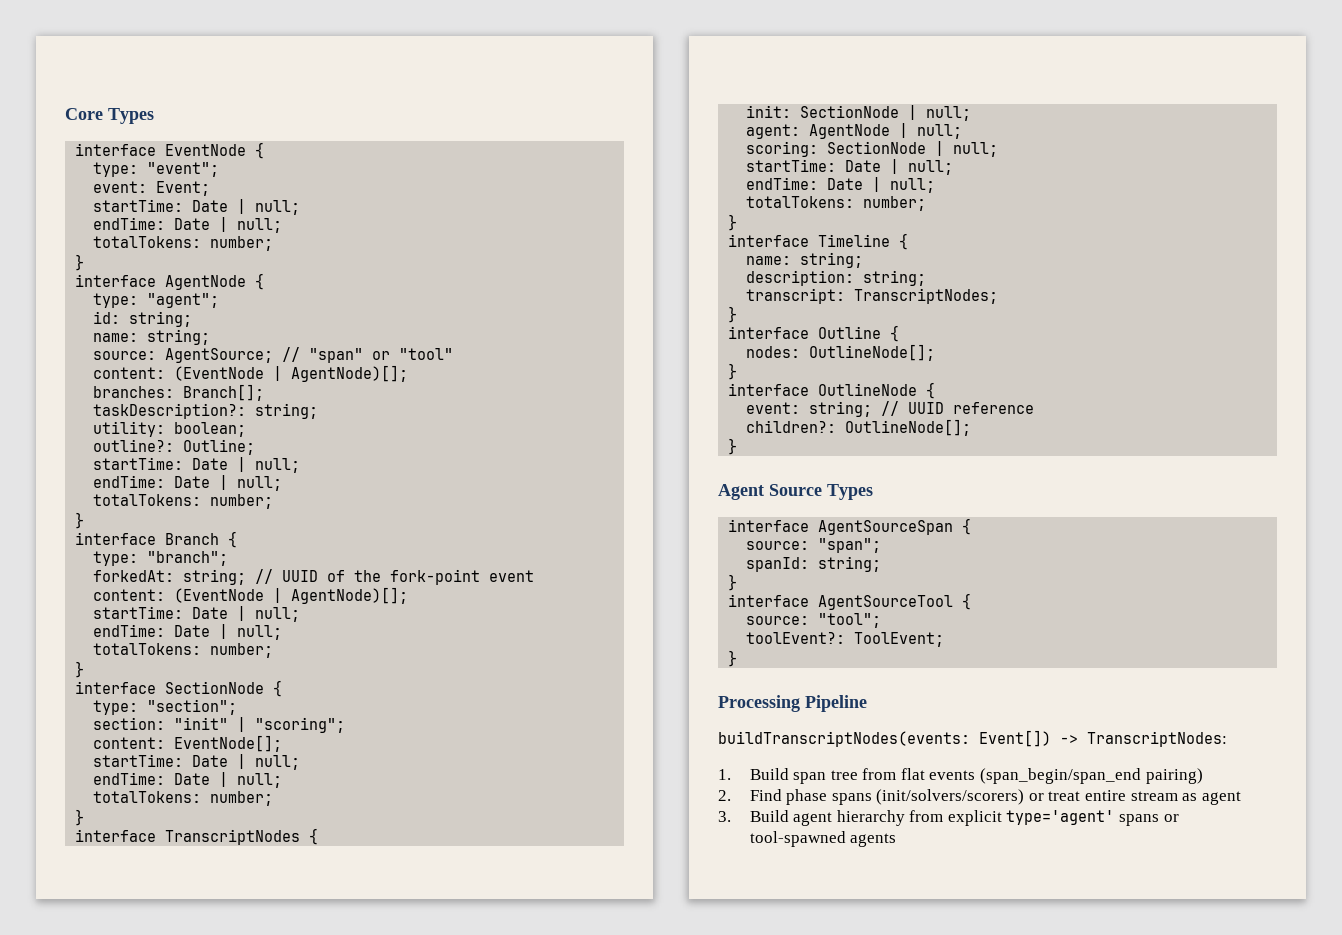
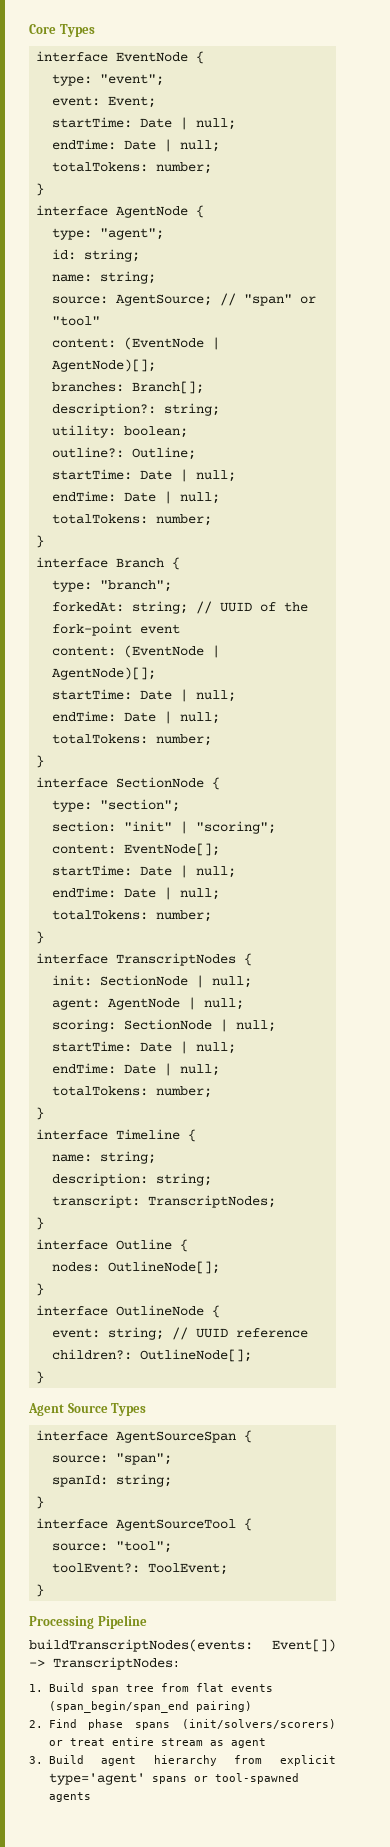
[93,403,247,419] taskDescription?: -> [51,403,156,416] description?:

